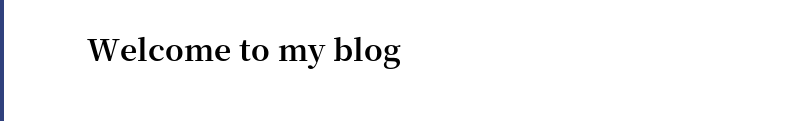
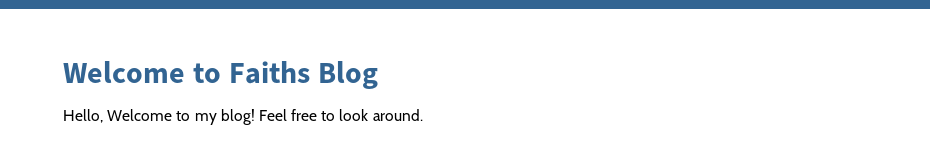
[87,36,402,69] Welcome to my blog -> [63,61,379,89] [63,109,423,125] Welcome to Faiths Blog // Hello, Welcome to my blog! Feel free to look around.

